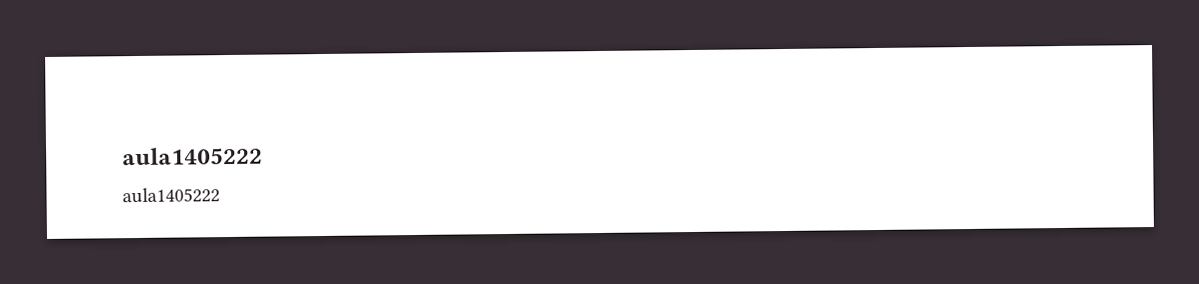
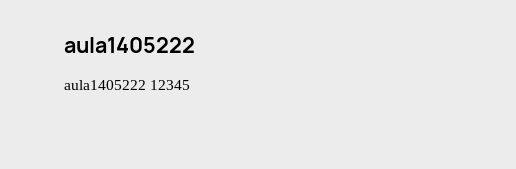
(220, 195) none -> [150,80,191,90] 12345

